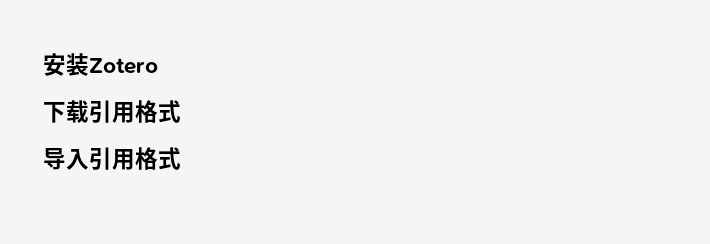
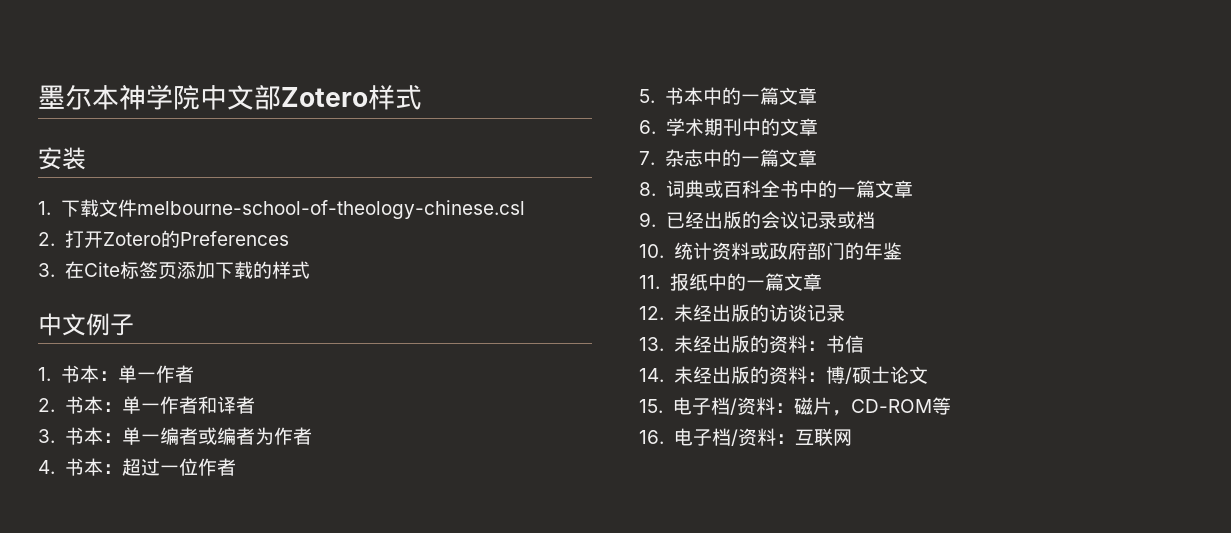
[43,53,158,76] [43,100,181,123] [43,147,181,170] 安装Zotero // 下载引用格式 // 导入引用格式 -> [38,84,422,110] [38,147,86,170] [38,199,525,219] [38,230,289,248] [38,261,310,279] [38,313,134,336] [38,365,194,383] [38,396,255,414] [38,427,312,445] [38,458,236,476] [639,87,817,105] [639,118,818,136] [639,149,817,167] [639,180,913,198] [639,211,875,229] [639,242,902,260] [639,273,822,291] [639,304,845,322] [639,335,864,353] [639,366,928,384] [639,397,951,416] [639,428,852,446] 墨尔本神学院中文部Zotero样式 // 安装 // 1.下载文件melbourne-school-of-theology-chinese.csl // 2.打开Zotero的Preferences // 3.在Cite标签页添加下载的样式 // 中文例子 // 1.书本：单一作者 // 2.书本：单一作者和译者 // 3.书本：单一编者或编者为作者 // 4.书本：超过一位作者 // 5.书本中的一篇文章 // 6.学术期刊中的文章 // 7.杂志中的一篇文章 // 8.词典或百科全书中的一篇文章 // 9.已经出版的会议记录或档 // 10.统计资料或政府部门的年鉴 // 11.报纸中的一篇文章 // 12.未经出版的访谈记录 // 13.未经出版的资料：书信 // 14.未经出版的资料：博/硕士论文 // 15.电子档/资料：磁片，CD-ROM等 // 16.电子档/资料：互联网

